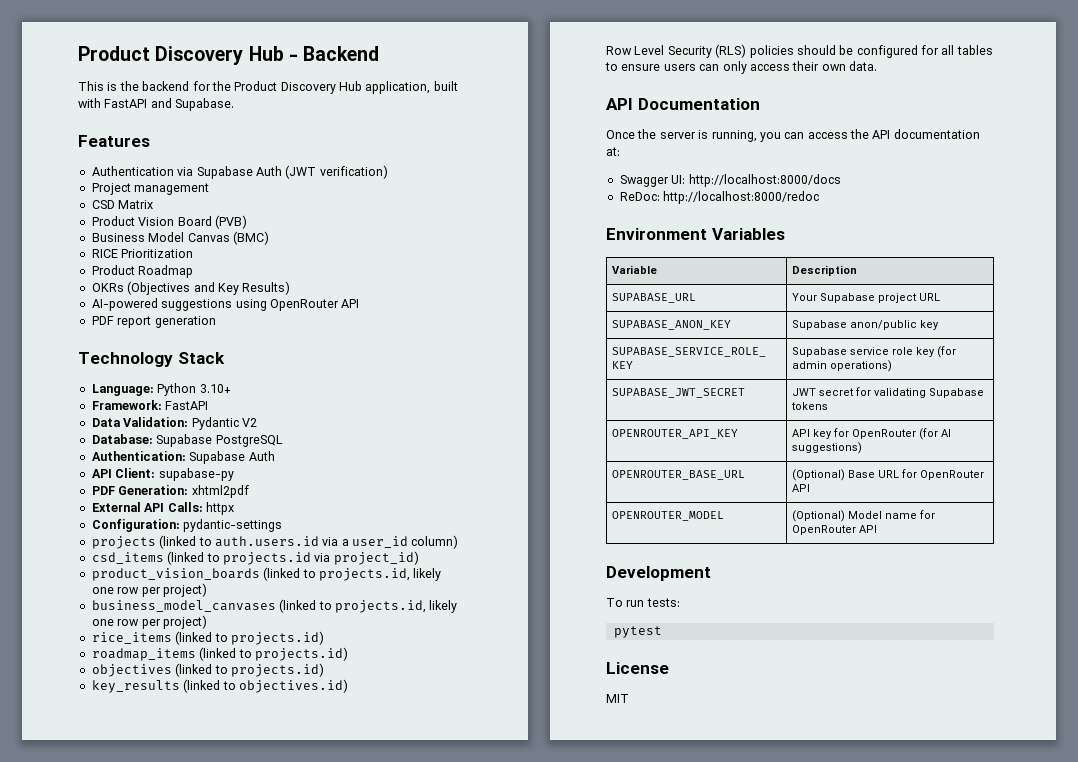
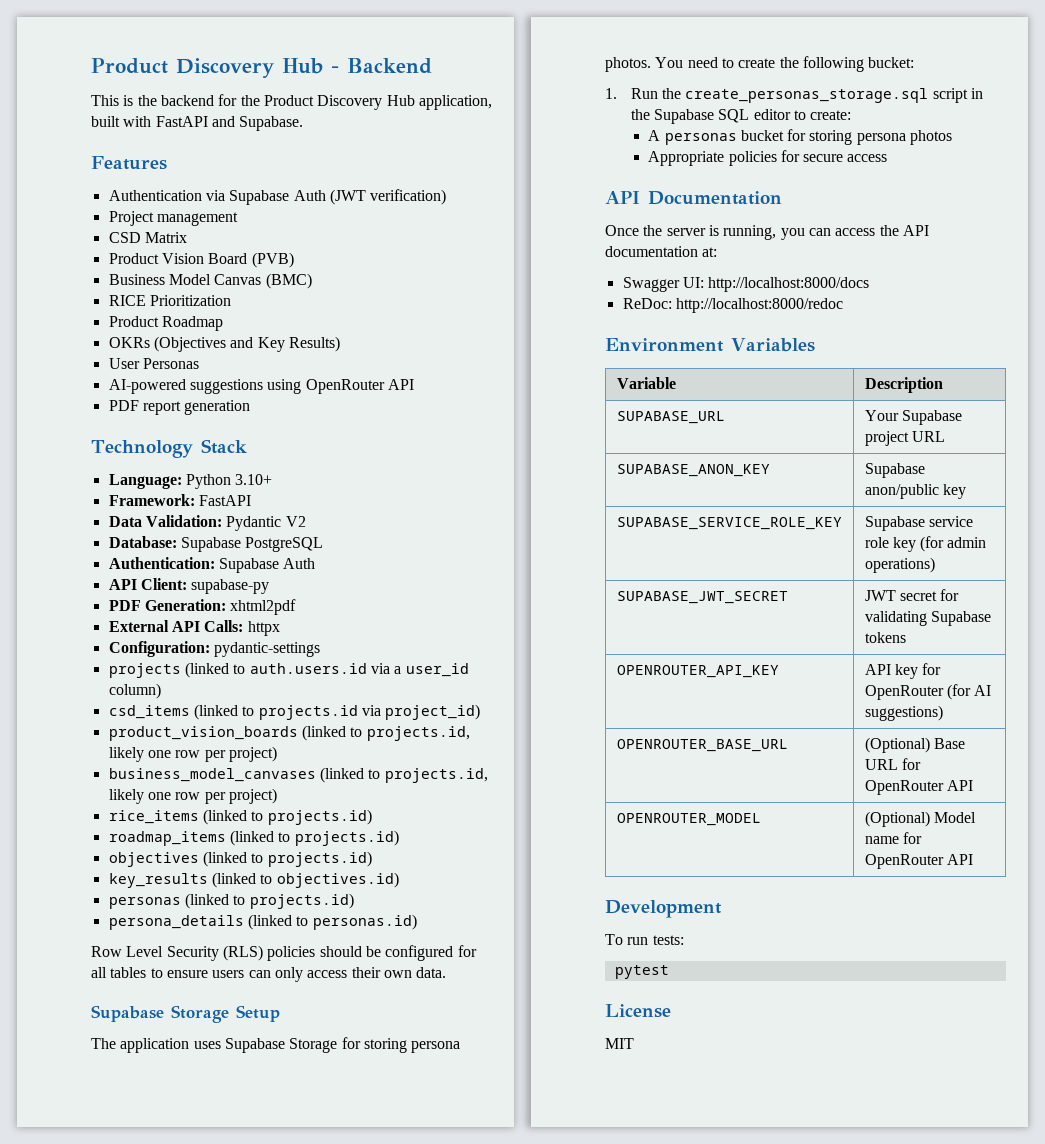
(291, 288) none -> [108,358,199,369] // User Personas
(348, 686) none -> [108,893,354,909] [108,914,417,930] // personas (linked to projects.id) // persona_details (linked to personas.id)
(877, 66) none -> [91,1005,280,1023] [91,1037,461,1053] [605,56,915,72] [605,88,983,103] [630,109,852,124] [648,129,953,145] [648,150,888,166] // Supabase Storage Setup // The application uses Supabase Storage for storing persona photos. You need to create the following bucket: // 1. Run the create_personas_storage.sql script in the Supabase SQL editor to create: // A personas bucket for storing persona photos // Appropriate policies for secure access

